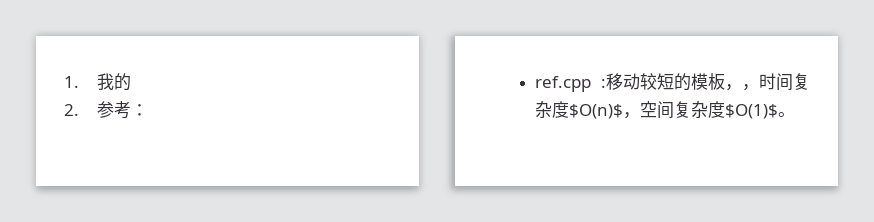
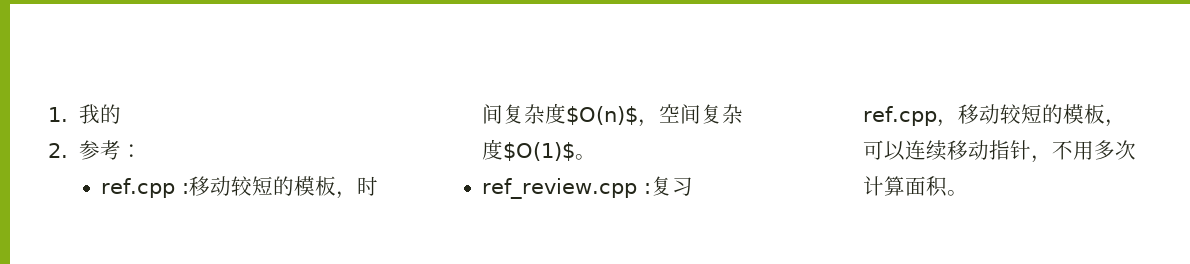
[742,84,759,91] ， -> (358, 195) none
(795, 114) none -> [482,176,694,199] [863,104,1127,127] [863,140,1137,163] [863,176,969,197] // ref_review.cpp :复习ref.cpp，移动较短的模板，可以连续移动指针，不用多次计算面积。

